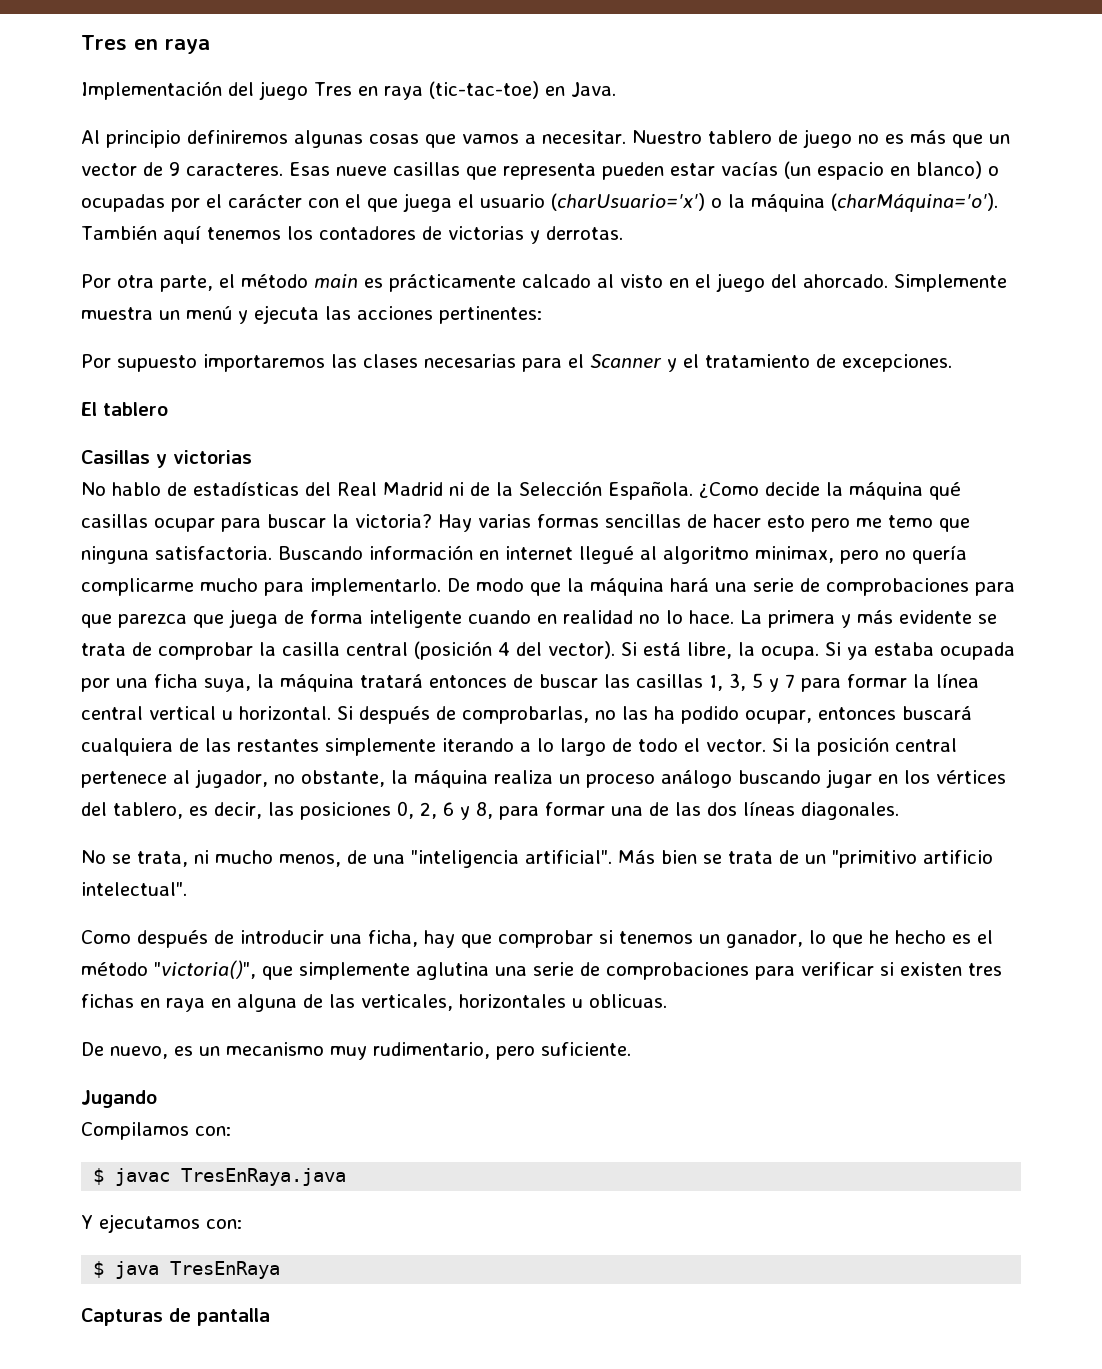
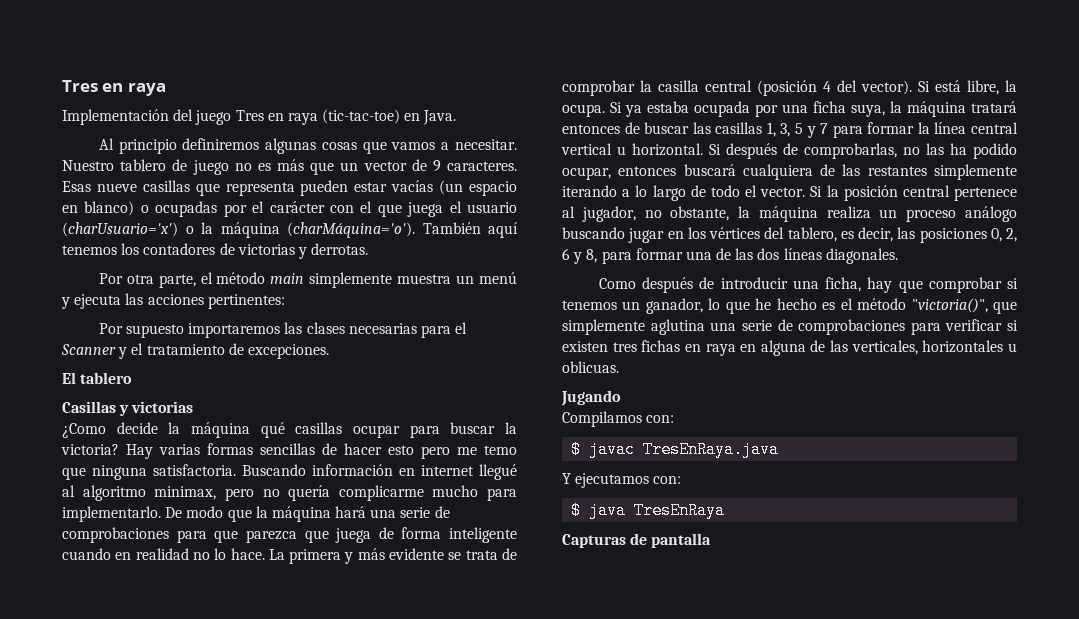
[364,273,1007,292] es prácticamente calcado al visto en el juego del ahorcado. Simplemente -> [309,272,393,288] simplemente
[81,481,693,500] No hablo de estadísticas del Real Madrid ni de la Selección Española. -> (194, 407) none
[81,850,993,868] [81,882,187,896] // No se trata, ni mucho menos, de una "inteligencia artificial". Más bien se trata de un "primitivo artificio intelectual". -> (898, 256) none
[81,1042,631,1060] // De nuevo, es un mecanismo muy rudimentario, pero suficiente. -> (619, 367) none

